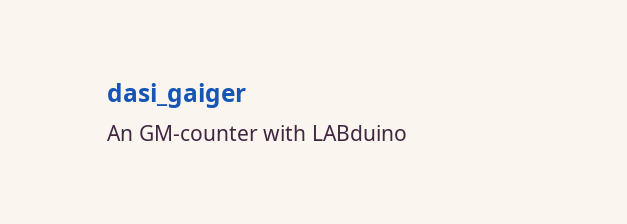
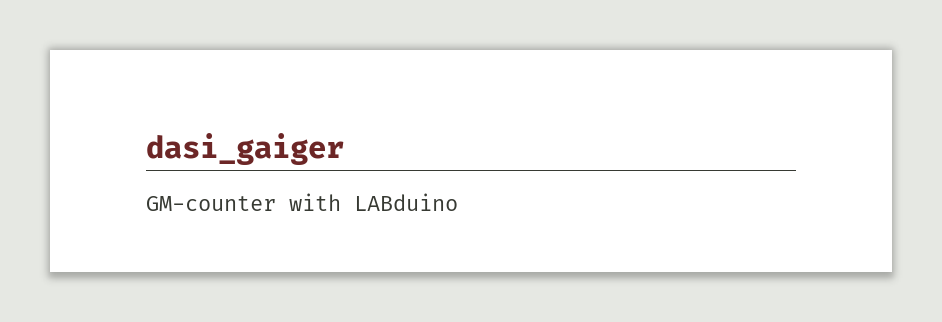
[107,125,133,141] An -> (344, 149) none

